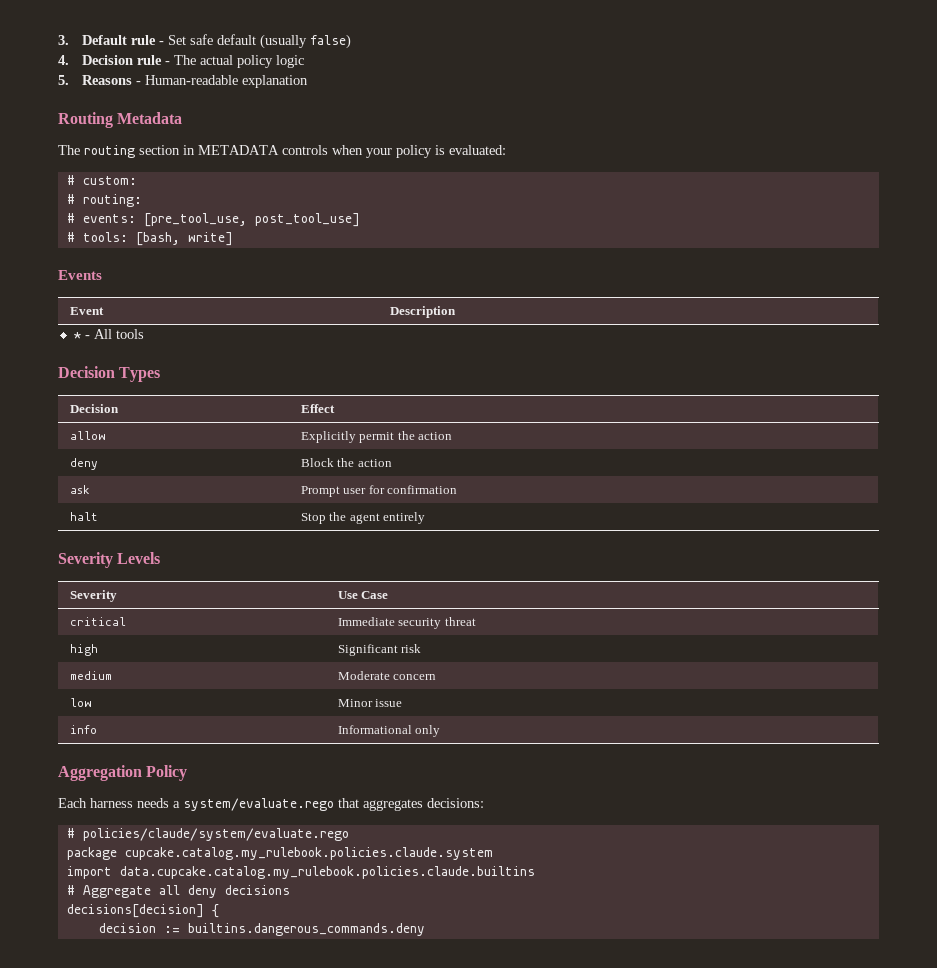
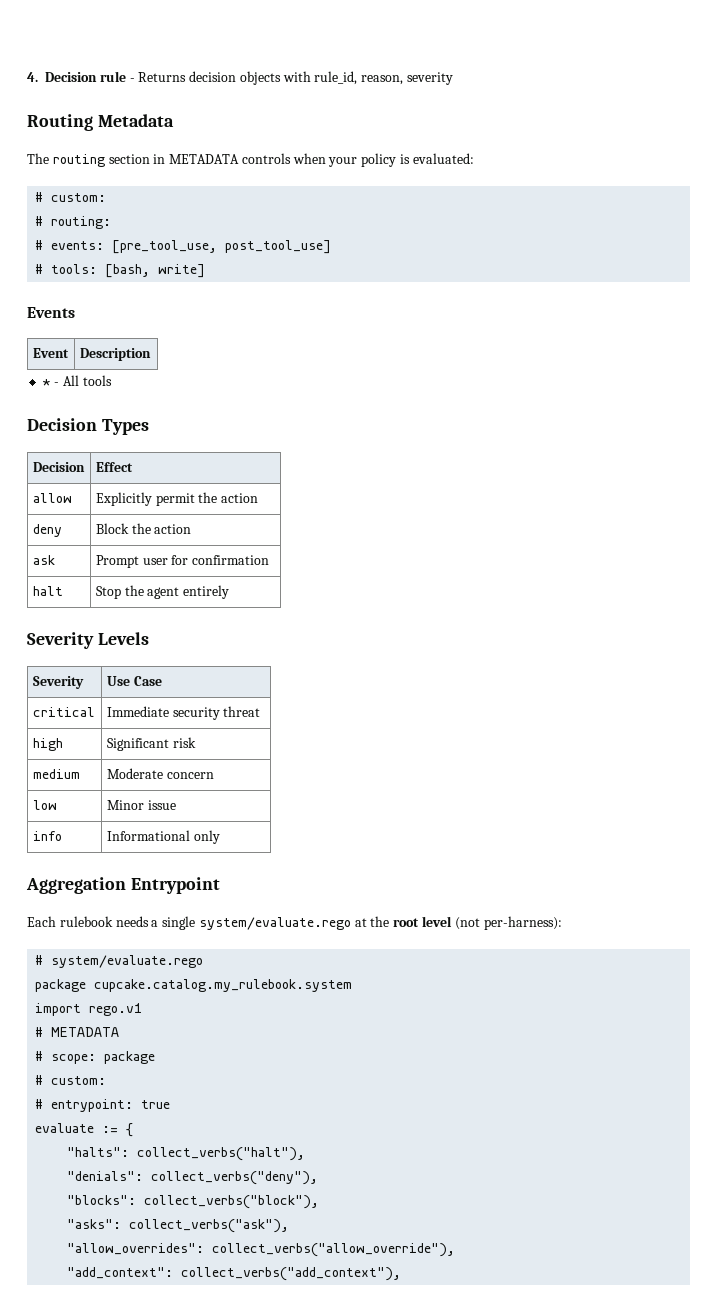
[58,34,352,49] [58,55,305,68] [58,75,309,88] 3. Default rule - Set safe default (usually false) // 4. Decision rule - The actual policy logic // 5. Reasons - Human-readable explanation -> [27,71,454,85] 4. Decision rule - Returns decision objects with rule_id, reason, severity
[146,765,188,781] Policy -> [130,877,220,894] Entrypoint
[90,798,133,808] harness -> [59,916,113,927] rulebook
[183,798,484,811] [66,828,349,841] [66,847,493,860] system/evaluate.rego that aggregates decisions: // # policies/claude/system/evaluate.rego // package cupcake.catalog.my_rulebook.policies.claude.system -> [162,916,562,930] [35,955,204,968] [35,979,353,992] single system/evaluate.rego at the root level (not per-harness): // # system/evaluate.rego // package cupcake.catalog.my_rulebook.system
[119,866,535,879] [66,885,290,898] [66,904,219,918] [98,923,425,936] data.cupcake.catalog.my_rulebook.policies.claude.builtins // # Aggregate all deny decisions // decisions[decision] { // decision := builtins.dangerous_commands.deny -> [89,1003,143,1016] [35,1027,120,1037] [35,1051,156,1064] [35,1075,107,1085] [35,1099,171,1112] [35,1123,134,1137] [67,1147,306,1161] [67,1171,319,1185] [67,1195,320,1209] [67,1219,290,1233] [67,1243,456,1257] [67,1267,402,1281] rego.v1 // # METADATA // # scope: package // # custom: // # entrypoint: true // evaluate := { // "halts": collect_verbs("halt"), // "denials": collect_verbs("deny"), // "blocks": collect_verbs("block"), // "asks": collect_verbs("ask"), // "allow_overrides": collect_verbs("allow_override"), // "add_context": collect_verbs("add_context"),

